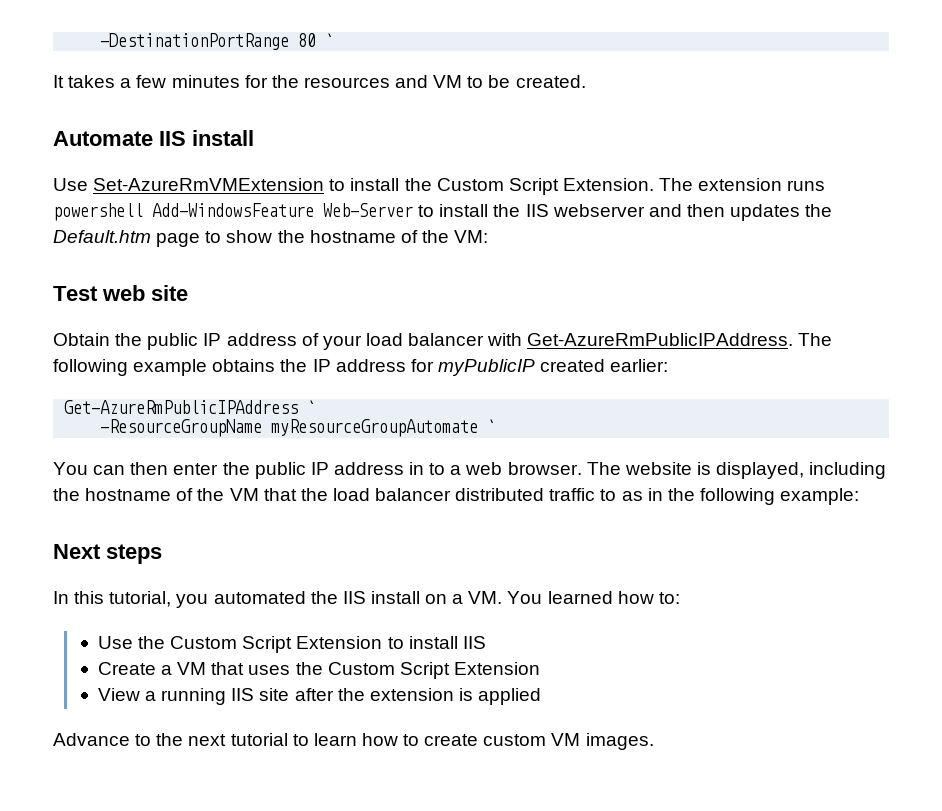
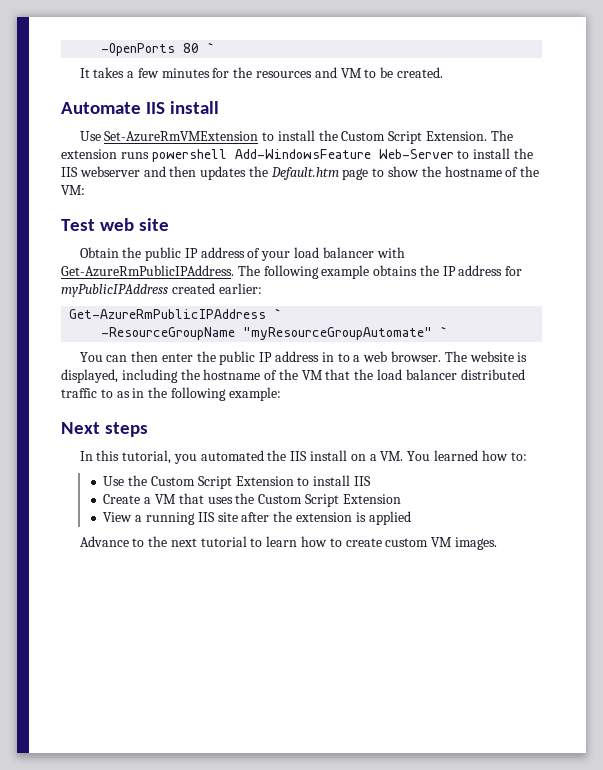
[100,33,290,50] -DestinationPortRange -> [101,43,176,56] -OpenPorts
[437,359,535,376] myPublicIP -> [61,284,168,297] myPublicIPAddress
[271,419,479,437] myResourceGroupAutomate -> [243,327,433,340] "myResourceGroupAutomate"

